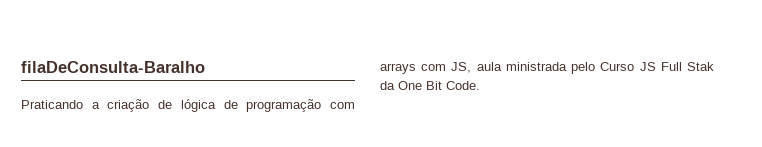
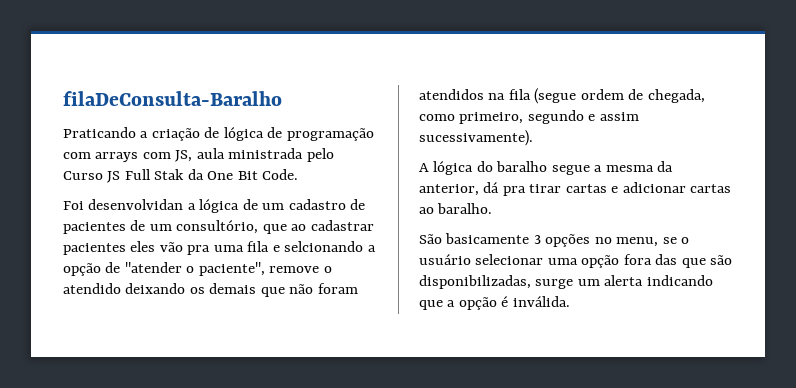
(480, 85) none -> [63,199,366,213] [63,220,374,234] [63,241,376,255] [63,262,332,276] [63,283,358,297] [419,88,705,104] [419,110,639,124] [419,130,533,146] [419,161,674,175] [419,182,732,196] [419,203,493,214] [419,233,690,247] [419,254,733,268] [419,275,713,289] [419,296,570,310] // Foi desenvolvidan a lógica de um cadastro de pacientes de um consultório, que ao cadastrar pacientes eles vão pra uma fila e selcionando a opção de "atender o paciente", remove o atendido deixando os demais que não foram atendidos na fila (segue ordem de chegada, como primeiro, segundo e assim sucessivamente). // A lógica do baralho segue a mesma da anterior, dá pra tirar cartas e adicionar cartas ao baralho. // São basicamente 3 opções no menu, se o usuário selecionar uma opção fora das que são disponibilizadas, surge um alerta indicando que a opção é inválida.

